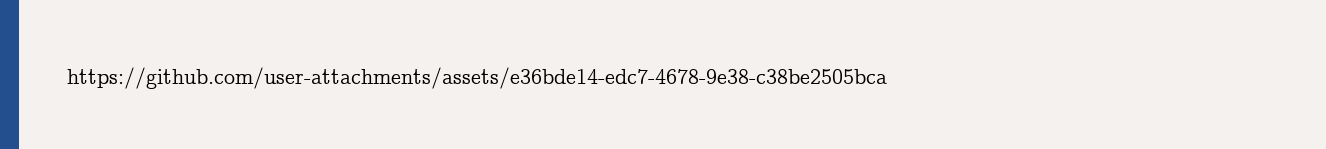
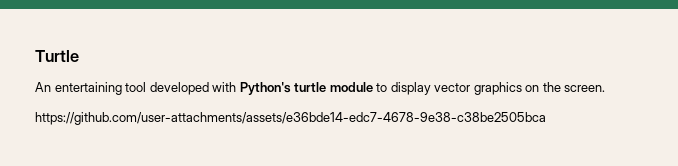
(67, 78) none -> [35,50,79,62] [35,82,606,95] Turtle // An entertaining tool developed with Python's turtle module to display vector graphics on the screen. //

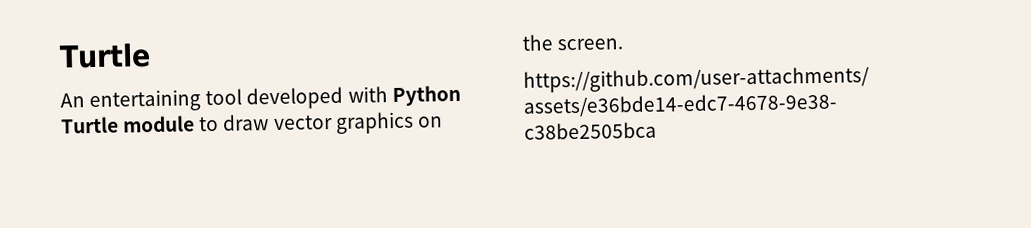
[239,82,327,95] Python's turtle -> [391,84,461,107] [60,116,119,134] Python Turtle
[390,82,431,95] display -> [222,114,270,131] draw

